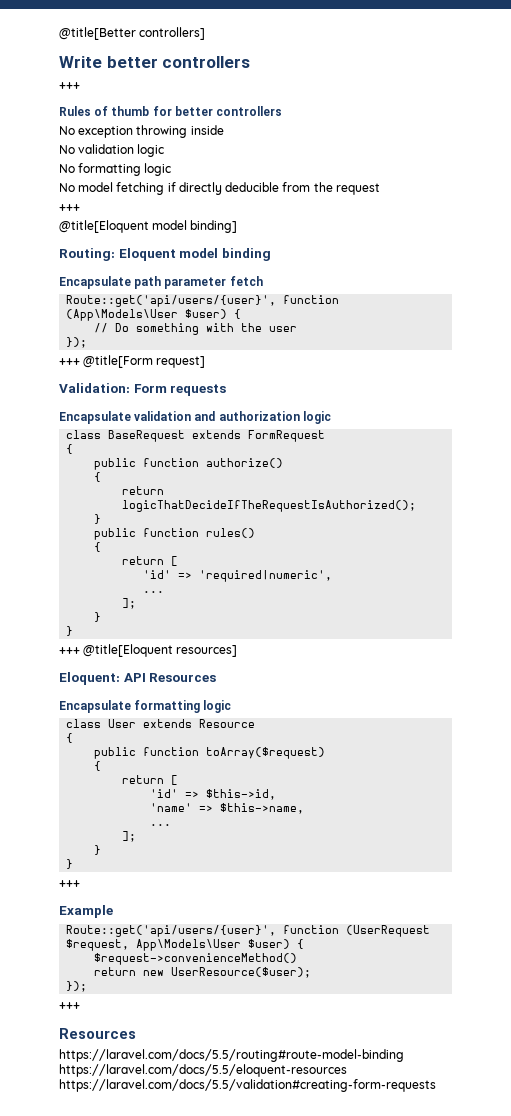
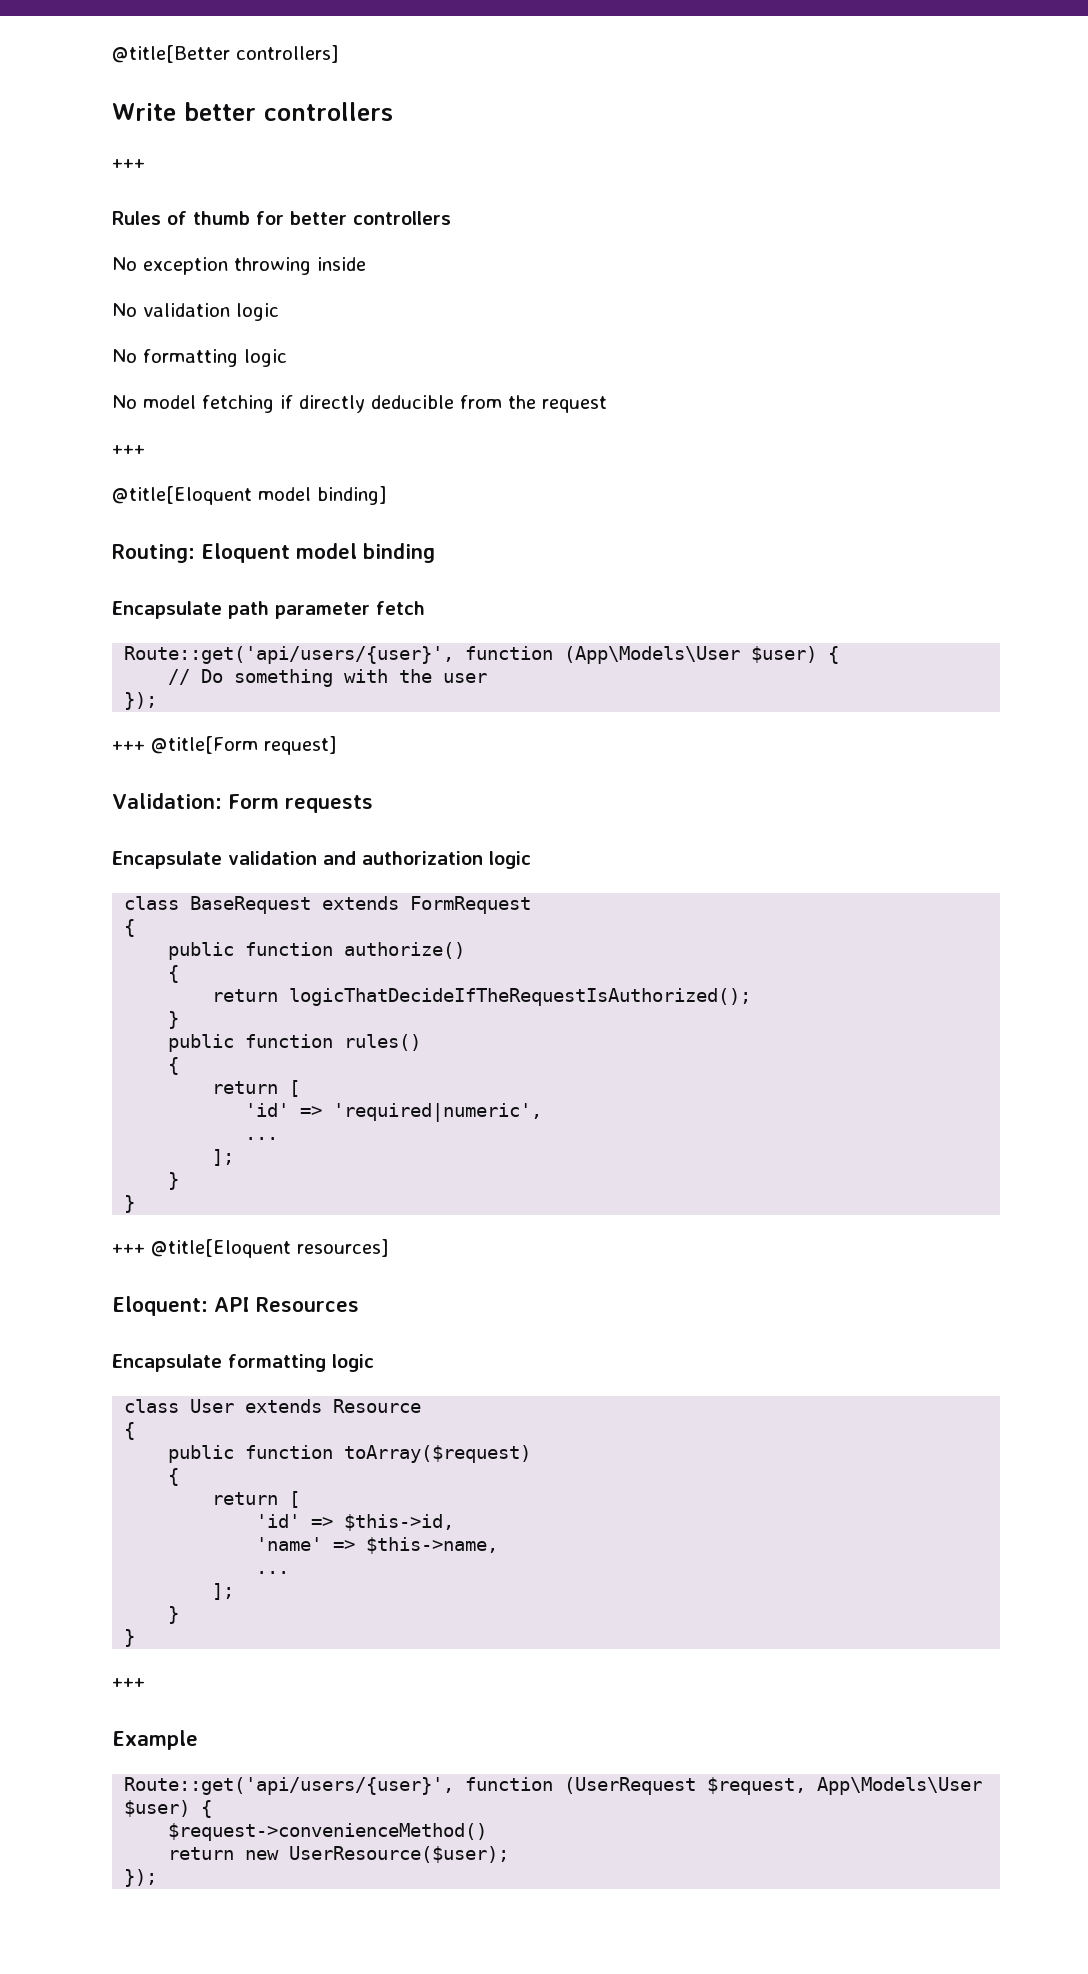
[59,1002,80,1009] [59,1028,136,1039] [59,1049,404,1062] [59,1064,347,1077] [59,1079,436,1092] // +++ // Resources // https://laravel.com/docs/5.5/routing#route-model-binding https://laravel.com/docs/5.5/eloquent-resources https://laravel.com/docs/5.5/validation#creating-form-requests -> (158, 1878) none

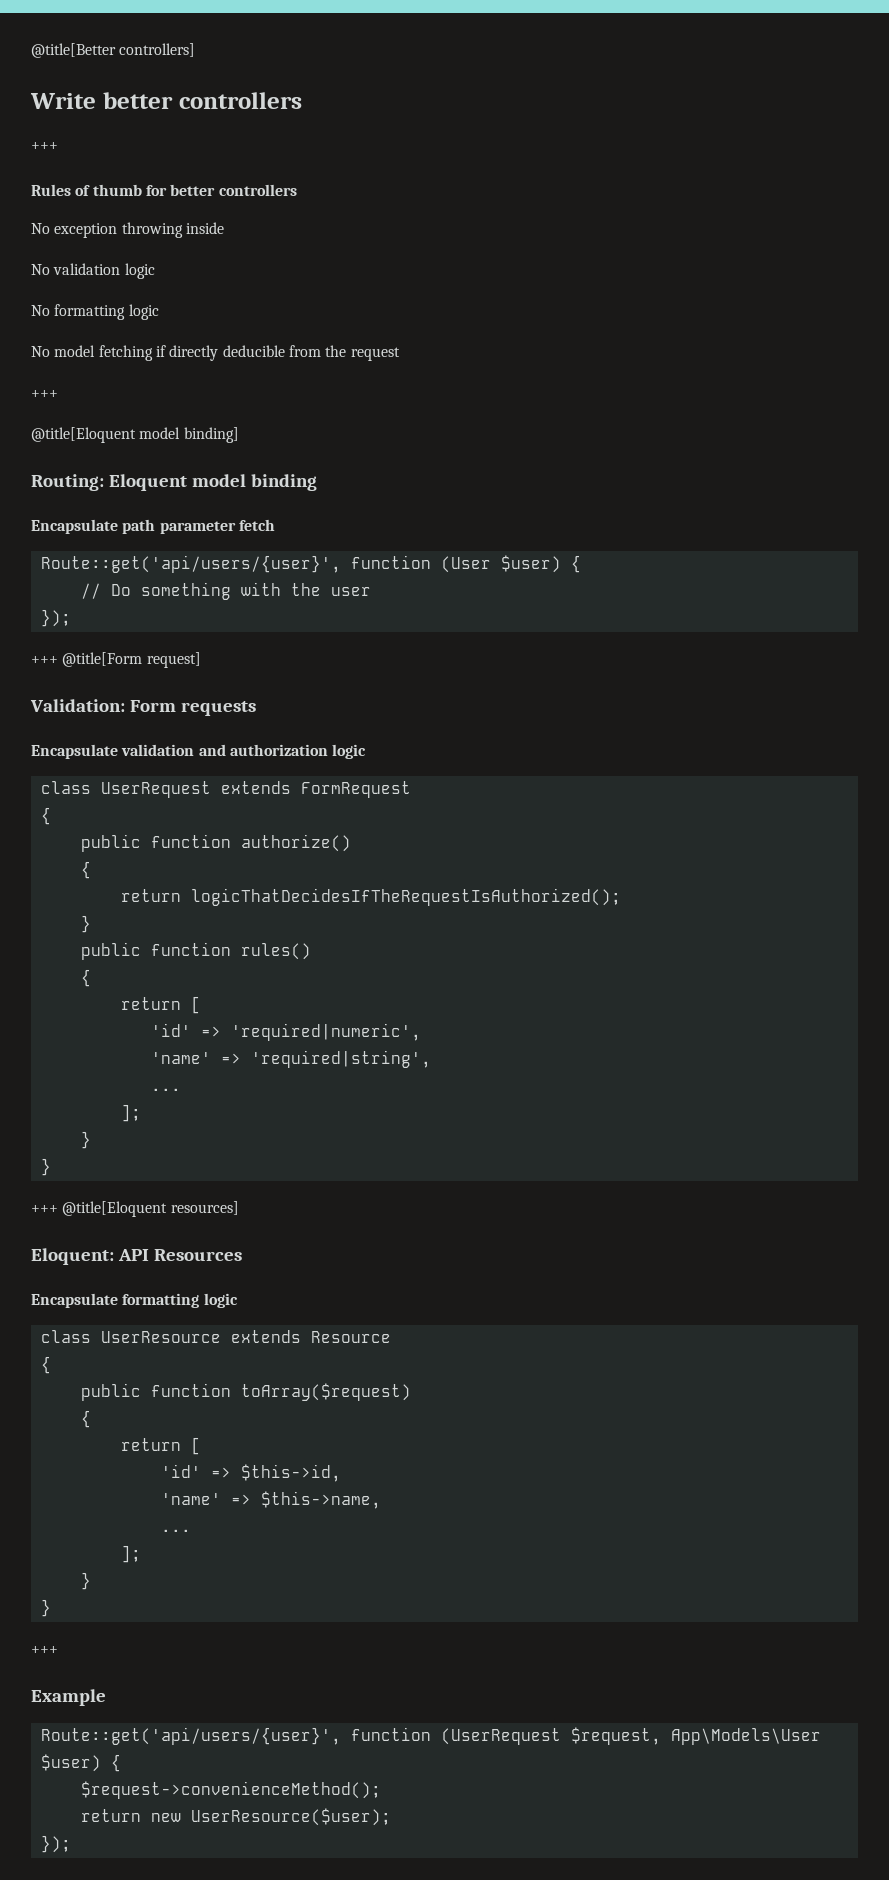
[564,646,741,664] (App\Models\User -> [440,556,491,573] (User
[190,896,312,914] BaseRequest -> [100,781,211,798] UserRequest
[289,988,752,1006] logicThatDecideIfTheRequestIsAuthorized(); -> [190,888,621,906] logicThatDecidesIfTheRequestIsAuthorized();
(543, 1112) none -> [150,1050,431,1068] // 'name' => 'required|string',
[190,1399,235,1413] User -> [100,1331,221,1343] UserResource
[168,1823,488,1841] $request->convenienceMethod() -> [80,1781,381,1799] $request->convenienceMethod();

